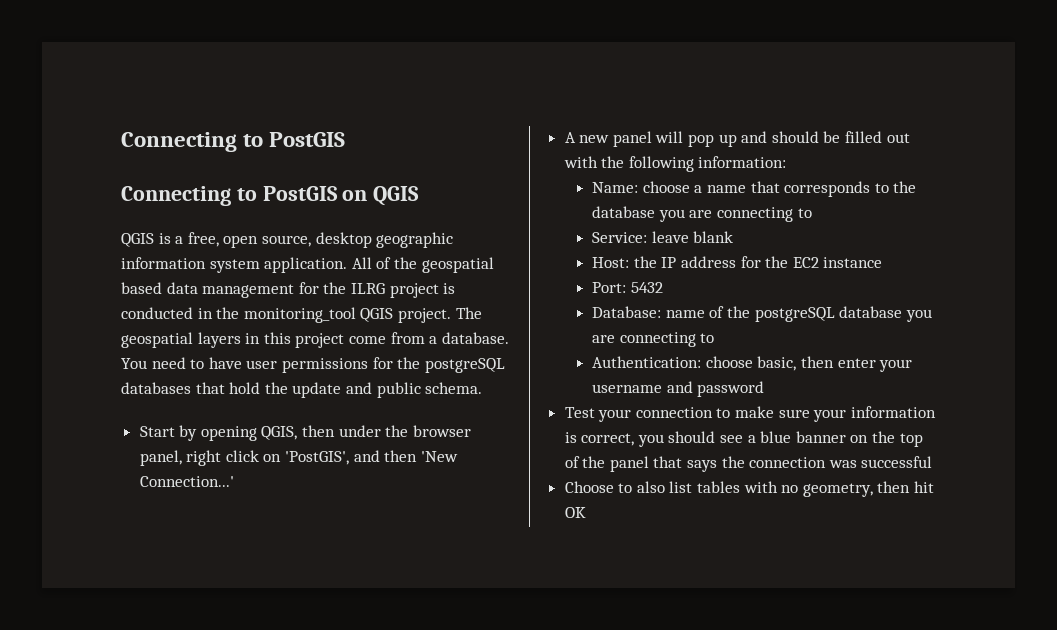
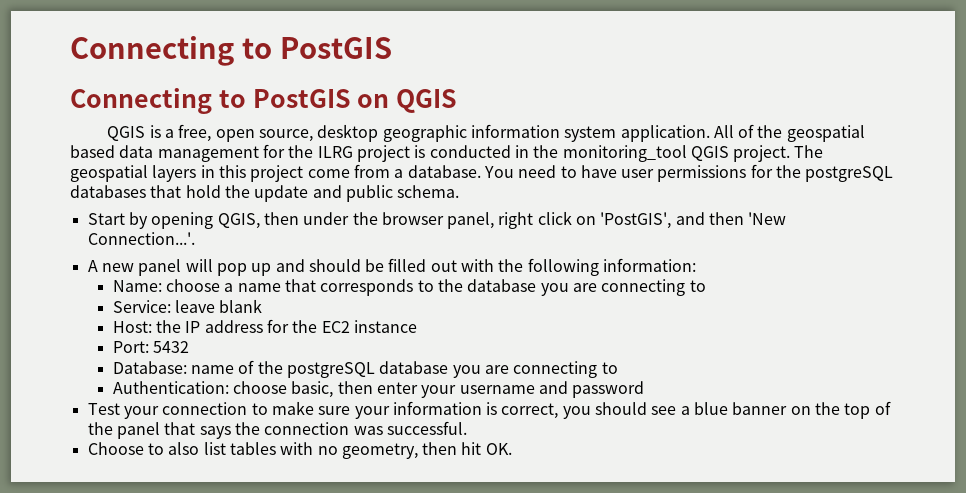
[139,476,234,487] Connection...' -> [87,232,195,245] Connection...'.
[861,456,933,468] successful -> [386,421,467,435] successful.
[564,507,586,518] OK -> [485,443,512,455] OK.

